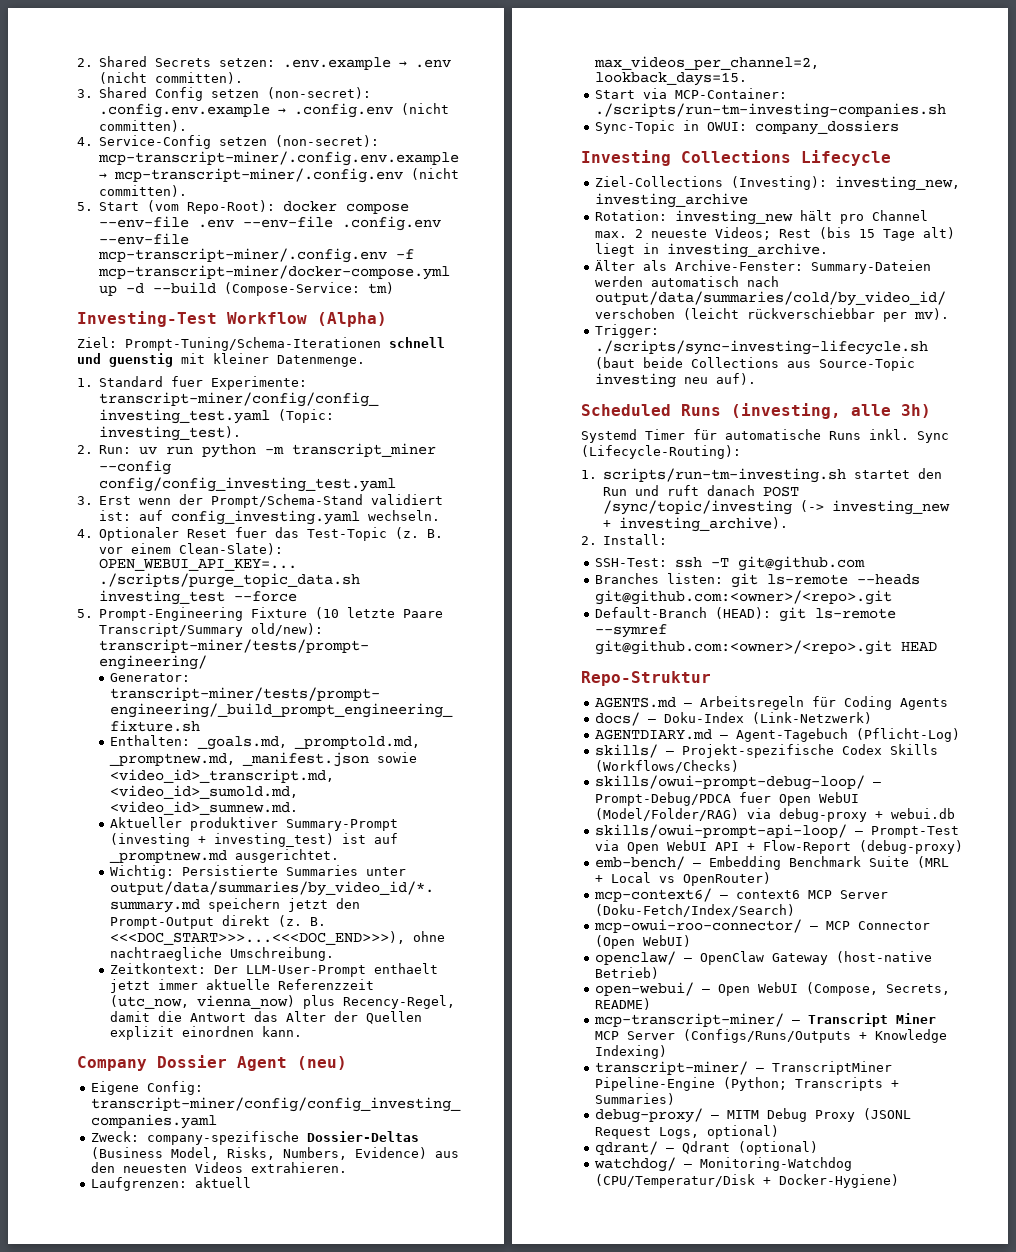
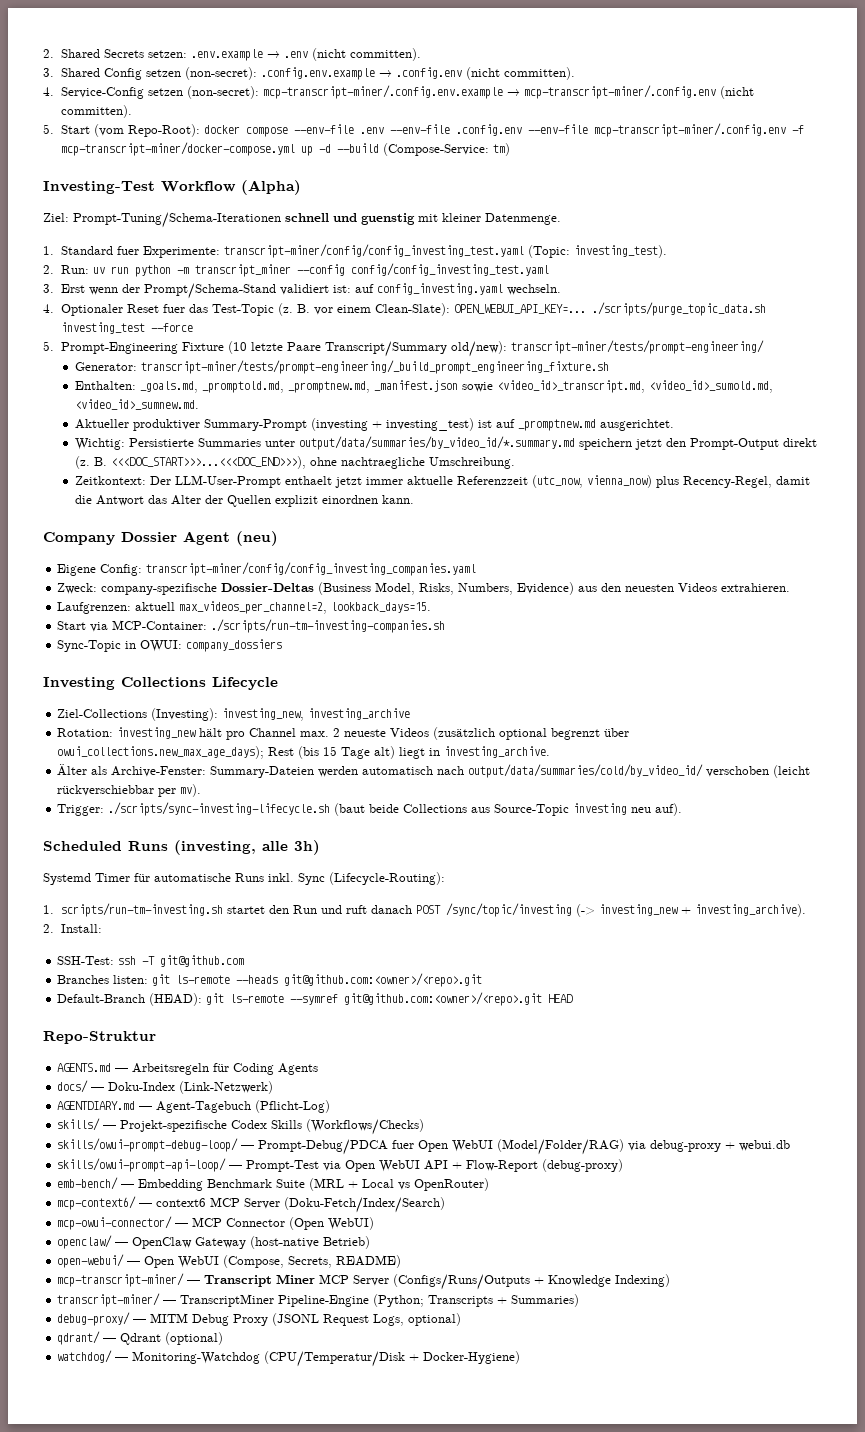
[714,227,771,240] Videos; -> [390,727,630,740] [57,746,265,759] Videos (zusätzlich optional begrenzt über owui_collections.new_max_age_days);
[593,919,802,933] mcp-owui-roo-connector/ -> [57,1216,173,1230] mcp-owui-connector/

